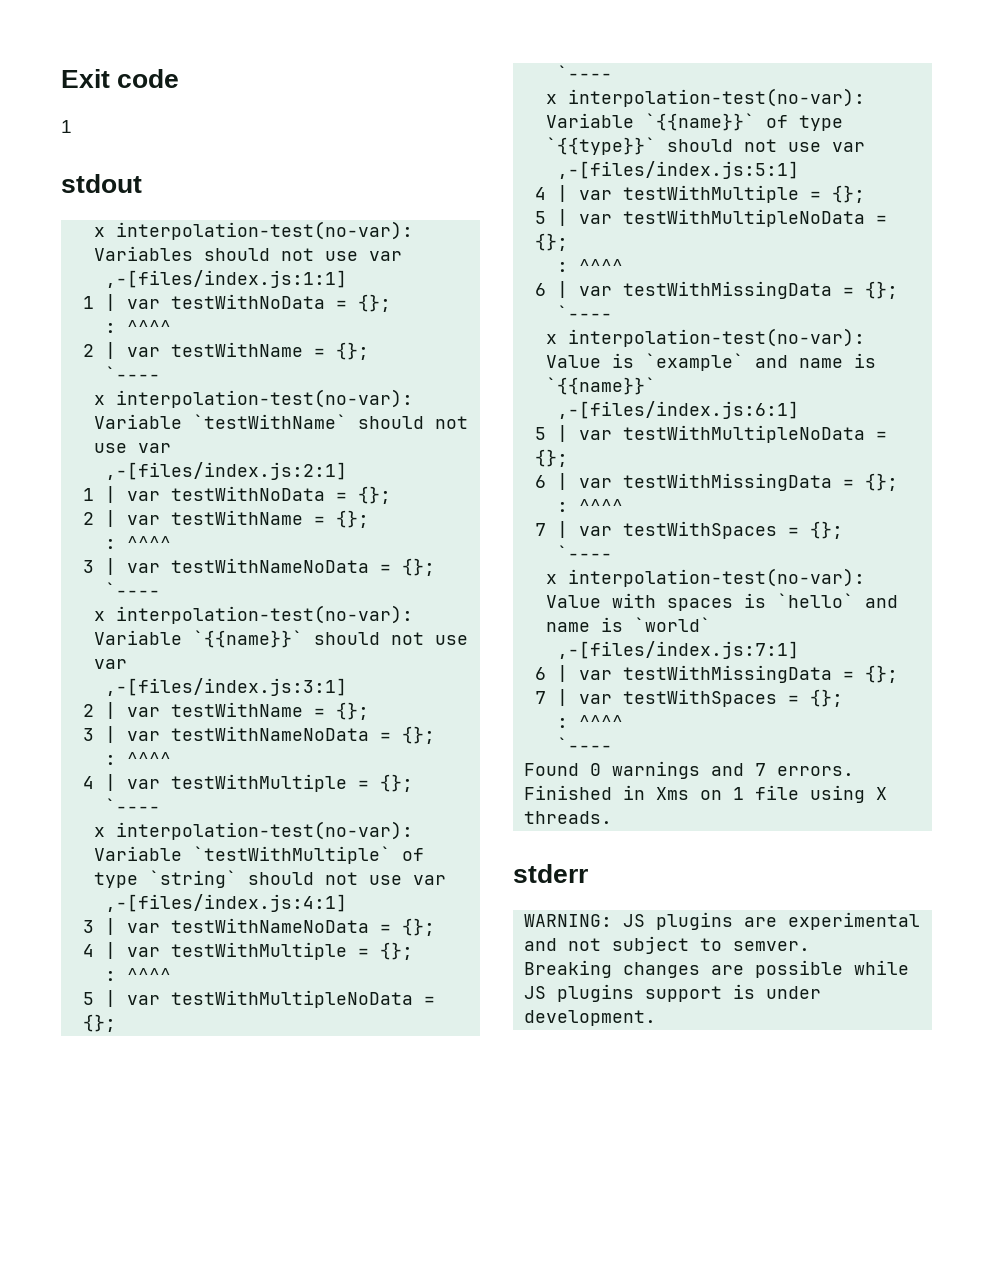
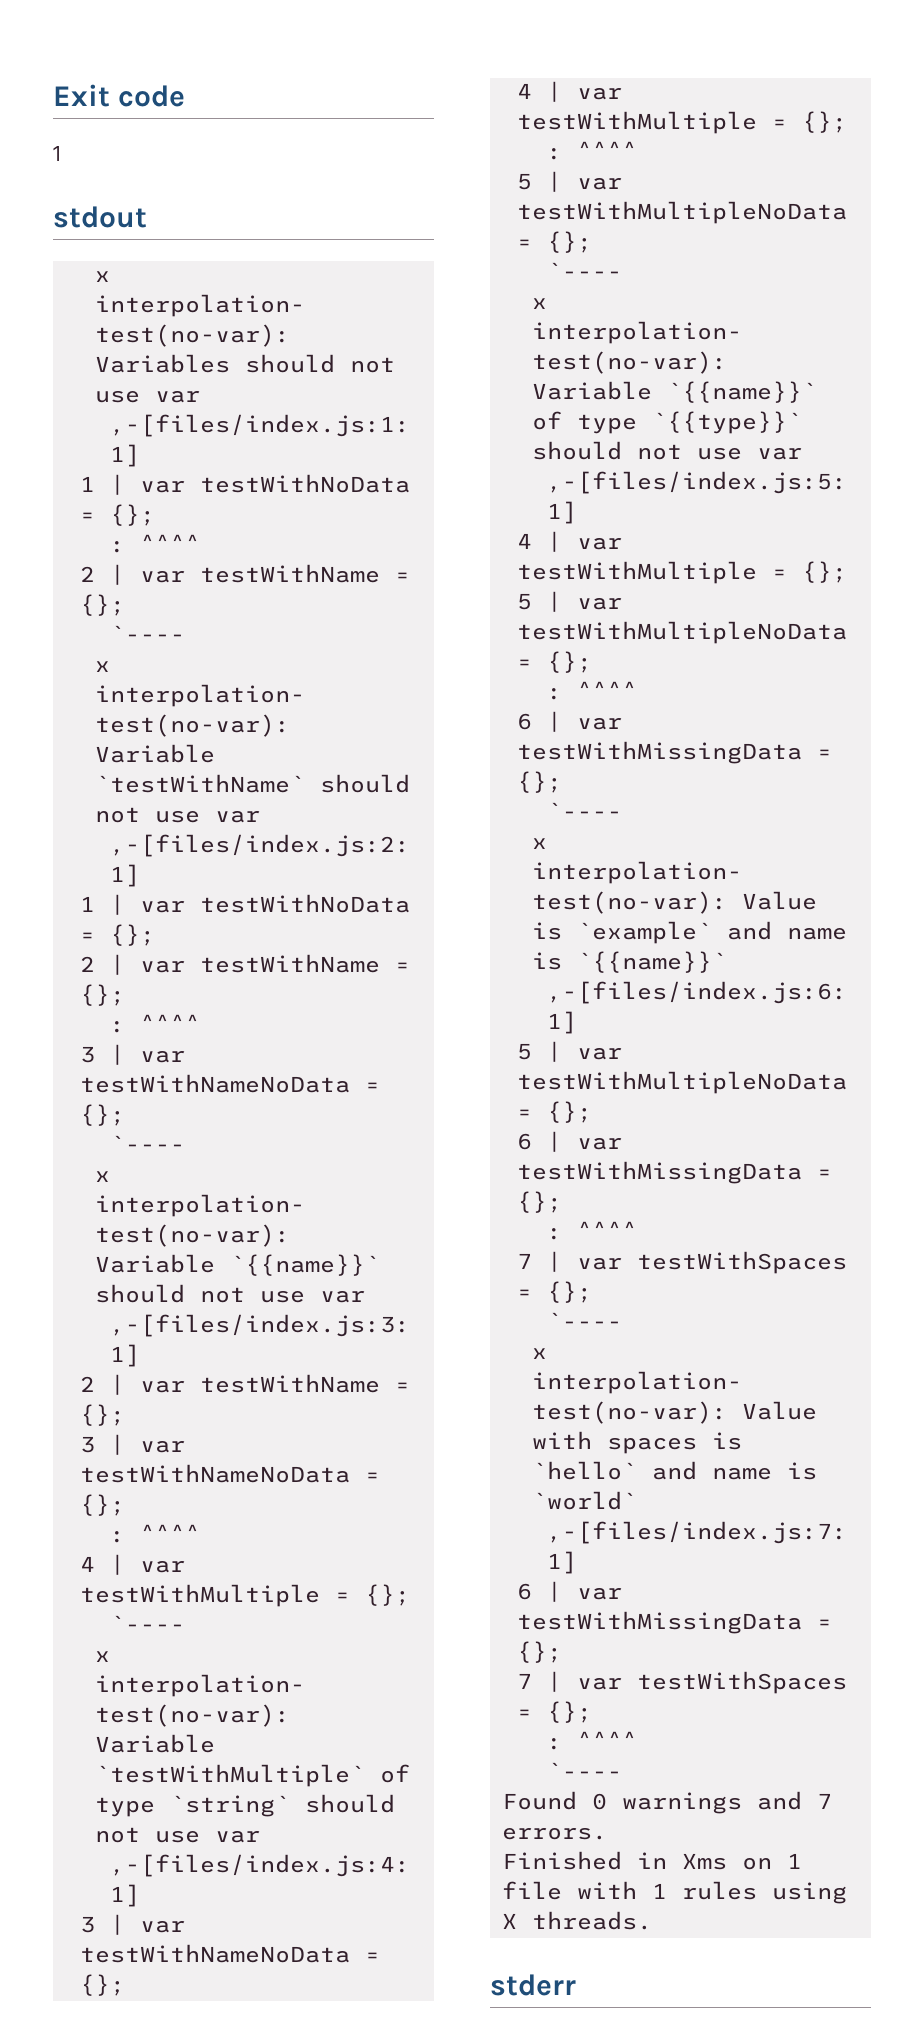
(800, 792) none -> [577,1881,758,1900] with 1 rules
[524,912,921,930] [524,936,811,954] [524,960,910,978] [524,984,822,1002] [524,1010,657,1026] // WARNING: JS plugins are experimental and not subject to semver. // Breaking changes are possible while JS plugins support is under development. -> (576, 1985) none

